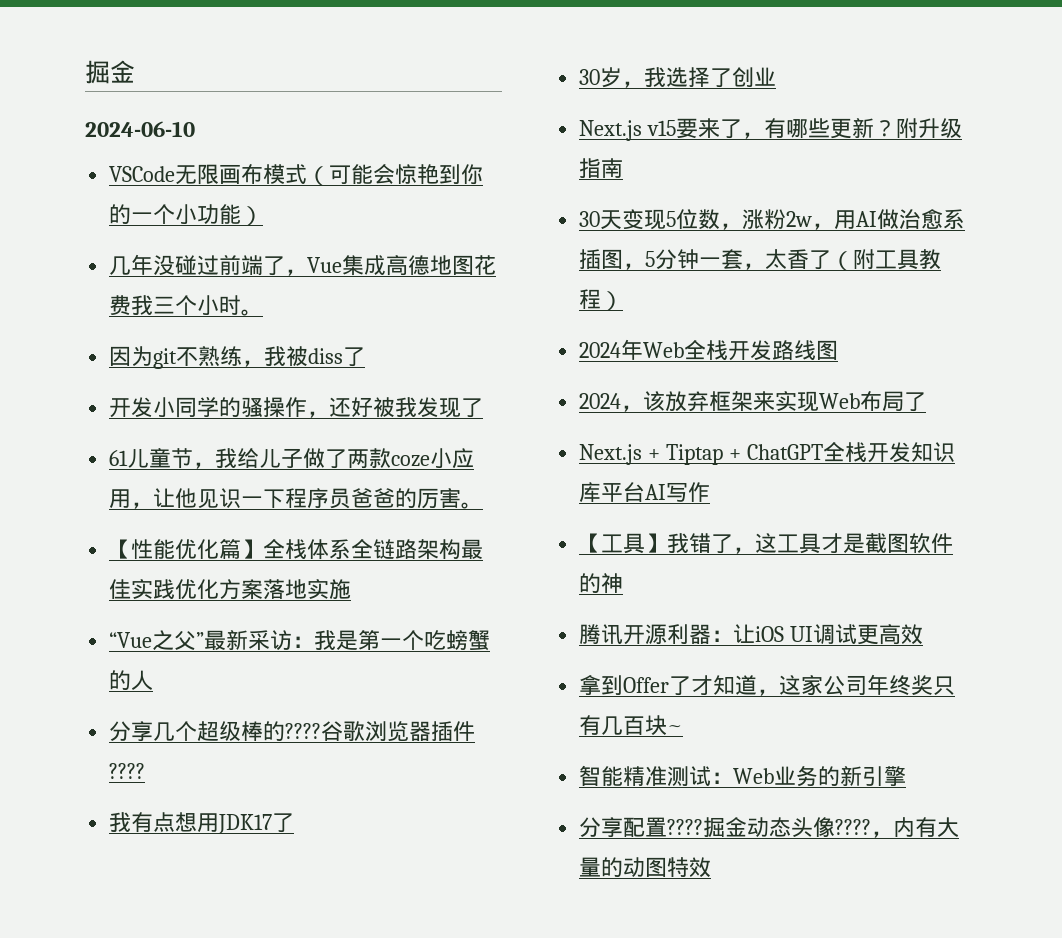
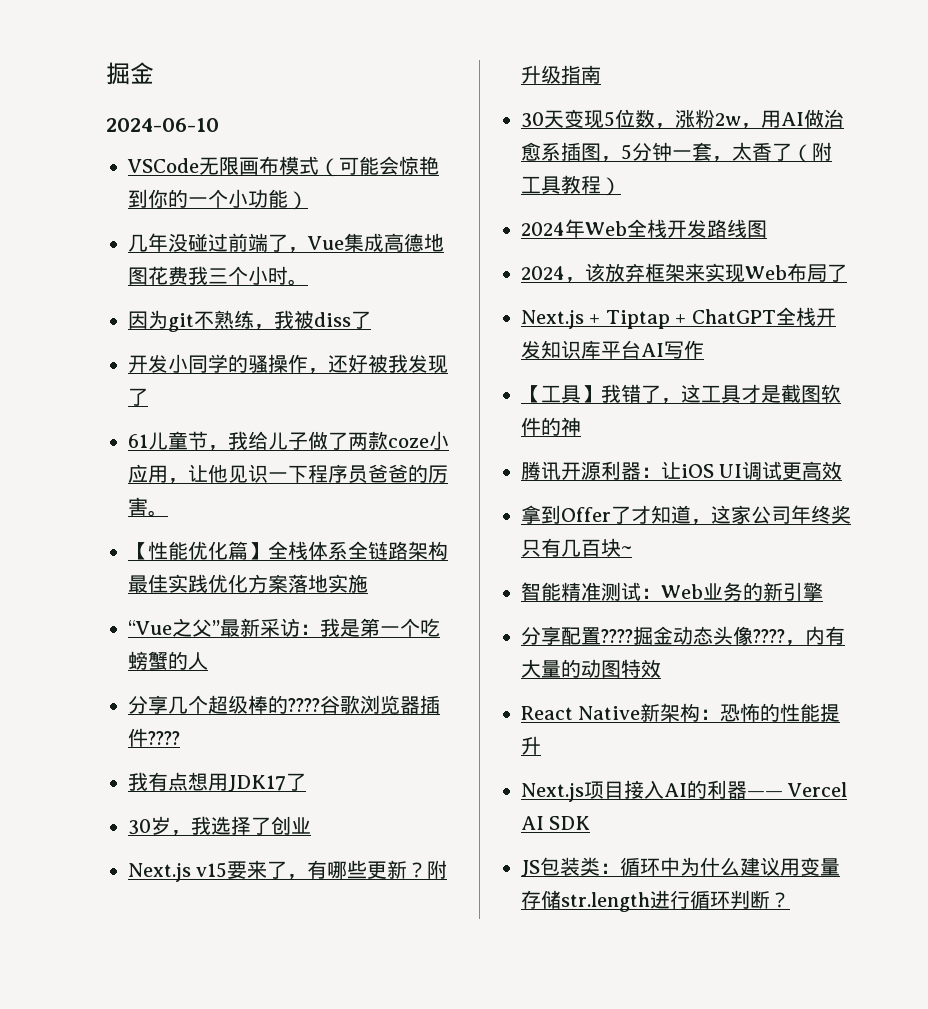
(712, 867) none -> [521,703,841,722] [521,736,541,755] [521,780,848,802] [521,816,591,830] [521,857,840,877] [521,890,790,912] // React Native新架构：恐怖的性能提升 // Next.js项目接入AI的利器—— Vercel AI SDK // JS包装类：循环中为什么建议用变量存储str.length进行循环判断？

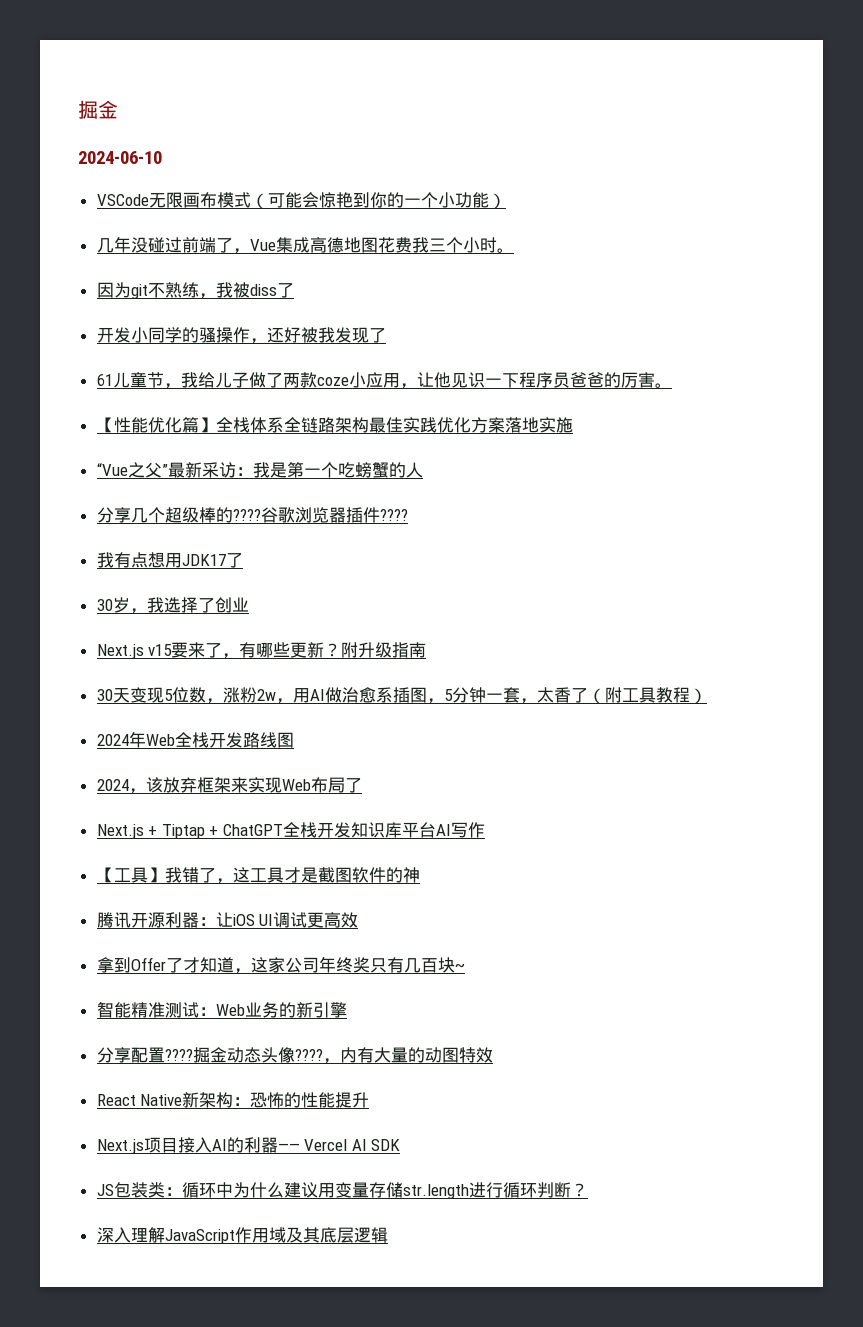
(790, 900) none -> [96,1227,388,1244] // 深入理解JavaScript作用域及其底层逻辑

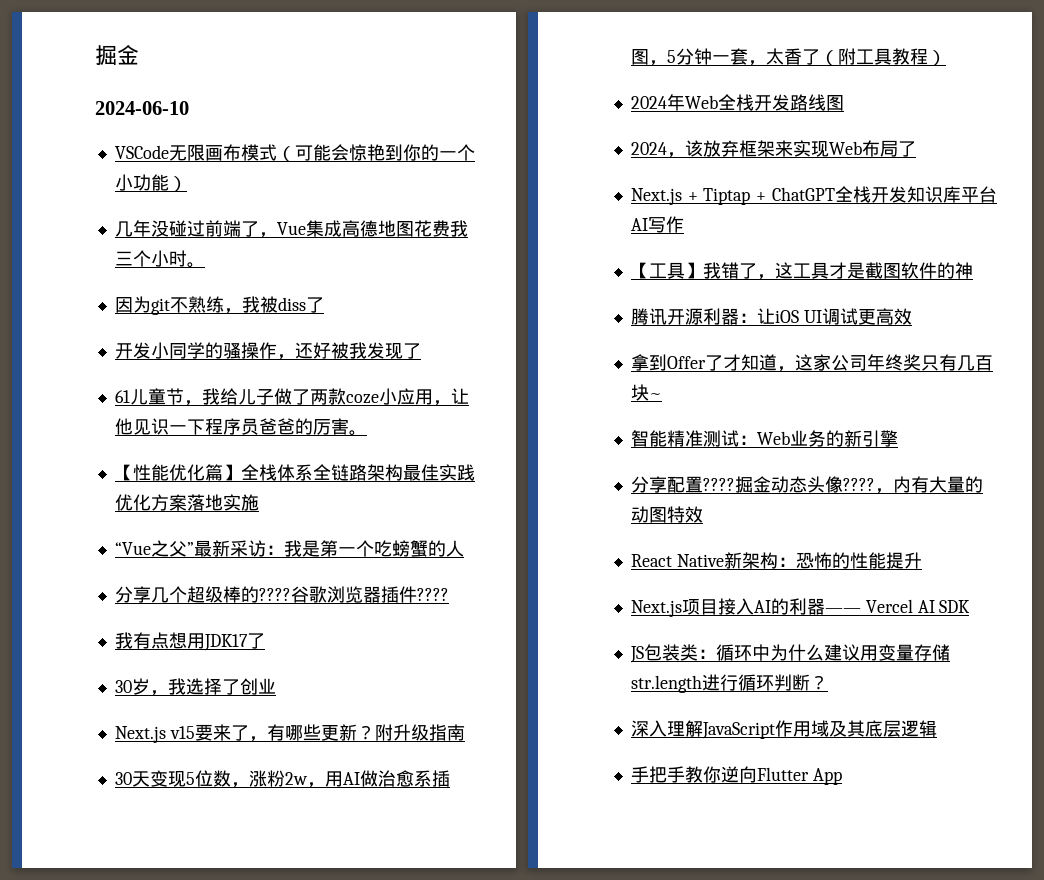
(388, 1235) none -> [630,766,842,785] // 手把手教你逆向Flutter App

